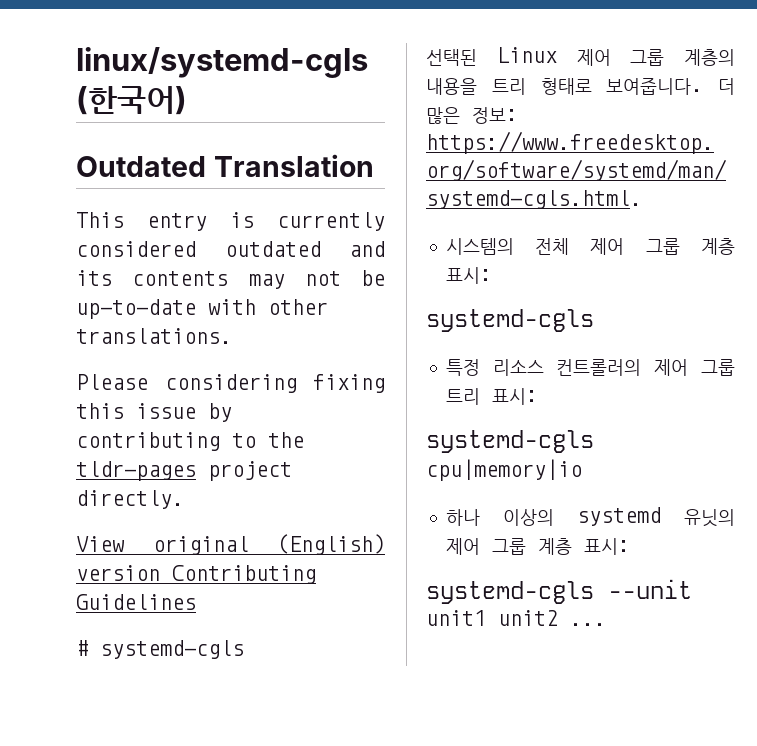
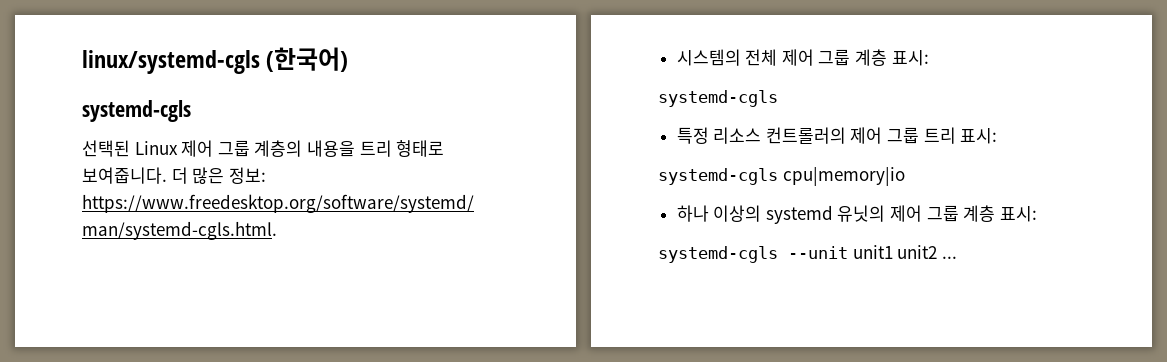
[76,154,374,177] [76,212,385,231] [76,241,385,257] [76,270,385,289] [76,299,328,319] [76,328,232,344] [76,374,385,393] [76,403,232,422] [76,432,304,451] [76,461,292,481] [76,490,184,509] [76,534,385,555] [76,565,316,584] [76,594,196,610] [76,640,88,656] Outdated Translation // This entry is currently considered outdated and its contents may not be up-to-date with other translations. // Please considering fixing this issue by contributing to the tldr-pages project directly. // View original (English) version Contributing Guidelines // # -> (349, 59) none

